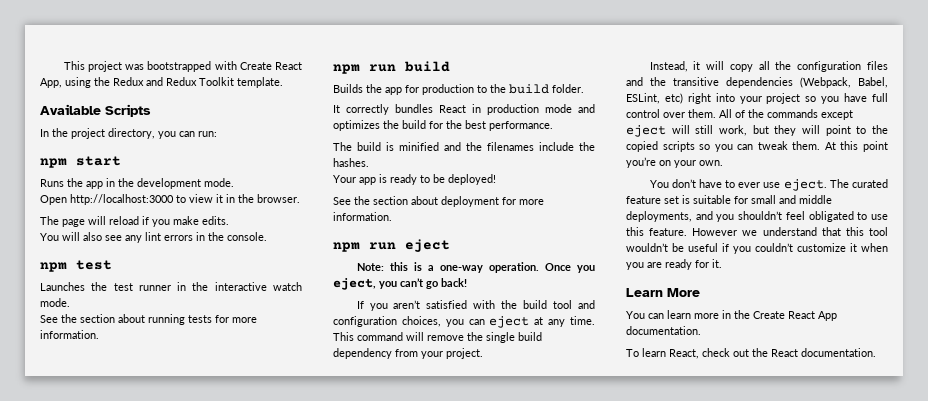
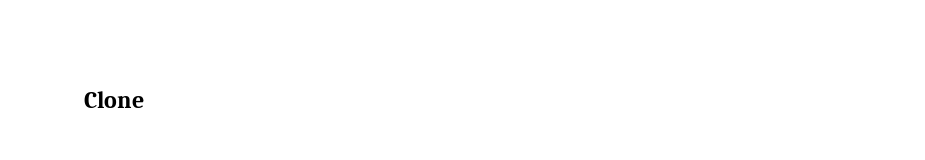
[63,61,302,72] [40,77,283,88] [40,104,151,117] [40,128,217,139] [40,156,121,168] [40,178,234,189] [40,194,300,205] [40,216,229,227] [40,232,267,243] [40,260,112,272] [40,282,302,291] [40,298,70,307] [40,314,257,325] [40,330,99,339] [333,61,450,74] [333,84,584,95] [333,104,595,115] [333,120,553,131] [333,142,595,151] [333,158,369,167] [333,174,496,185] [333,196,544,207] [333,212,392,221] [333,239,450,252] [356,262,595,273] [333,278,467,290] [356,300,595,311] [333,316,595,328] [333,332,542,343] [333,348,483,359] [649,61,888,72] [626,77,888,88] [626,93,888,104] [626,109,853,120] [626,125,888,137] [626,141,888,152] [626,157,723,168] [649,179,888,191] [626,195,832,204] [626,211,888,222] [626,227,888,236] [626,243,888,254] [626,259,722,270] [626,288,700,297] [626,310,837,321] [626,326,701,335] [626,348,876,359] This project was bootstrapped with Create React App, using the Redux and Redux Toolkit template. // Available Scripts // In the project directory, you can run: // npm start // Runs the app in the development mode. // Open http://localhost:3000 to view it in the browser. // The page will reload if you make edits. // You will also see any lint errors in the console. // npm test // Launches the test runner in the interactive watch mode. // See the section about running tests for more information. // npm run build // Builds the app for production to the build folder. // It correctly bundles React in production mode and optimizes the build for the best performance. // The build is minified and the filenames include the hashes. // Your app is ready to be deployed! // See the section about deployment for more information. // npm run eject // Note: this is a one-way operation. Once you eject, you can’t go back! // If you aren’t satisfied with the build tool and configuration choices, you can eject at any time. This command will remove the single build dependency from your project. // Instead, it will copy all the configuration files and the transitive dependencies (Webpack, Babel, ESLint, etc) right into your project so you have full control over them. All of the commands except eject will still work, but they will point to the copied scripts so you can tweak them. At this point you’re on your own. // You don’t have to ever use eject. The curated feature set is suitable for small and middle deployments, and you shouldn’t feel obligated to use this feature. However we understand that this tool wouldn’t be useful if you couldn’t customize it when you are ready for it. // Learn More // You can learn more in the Create React App documentation. // To learn React, check out the React documentation. -> [84,91,144,108] Clone

